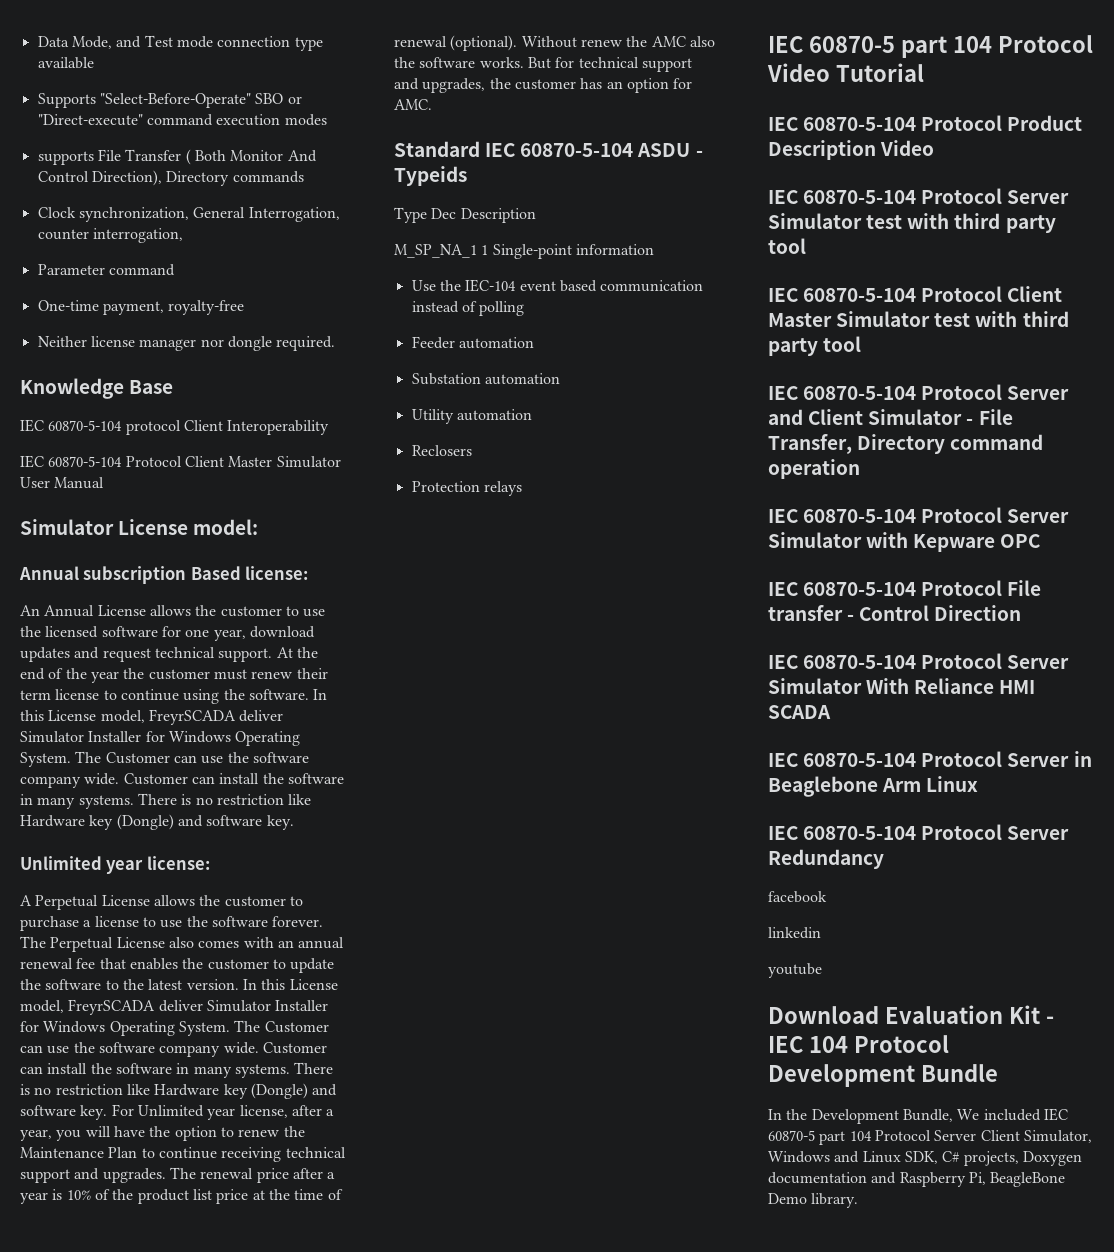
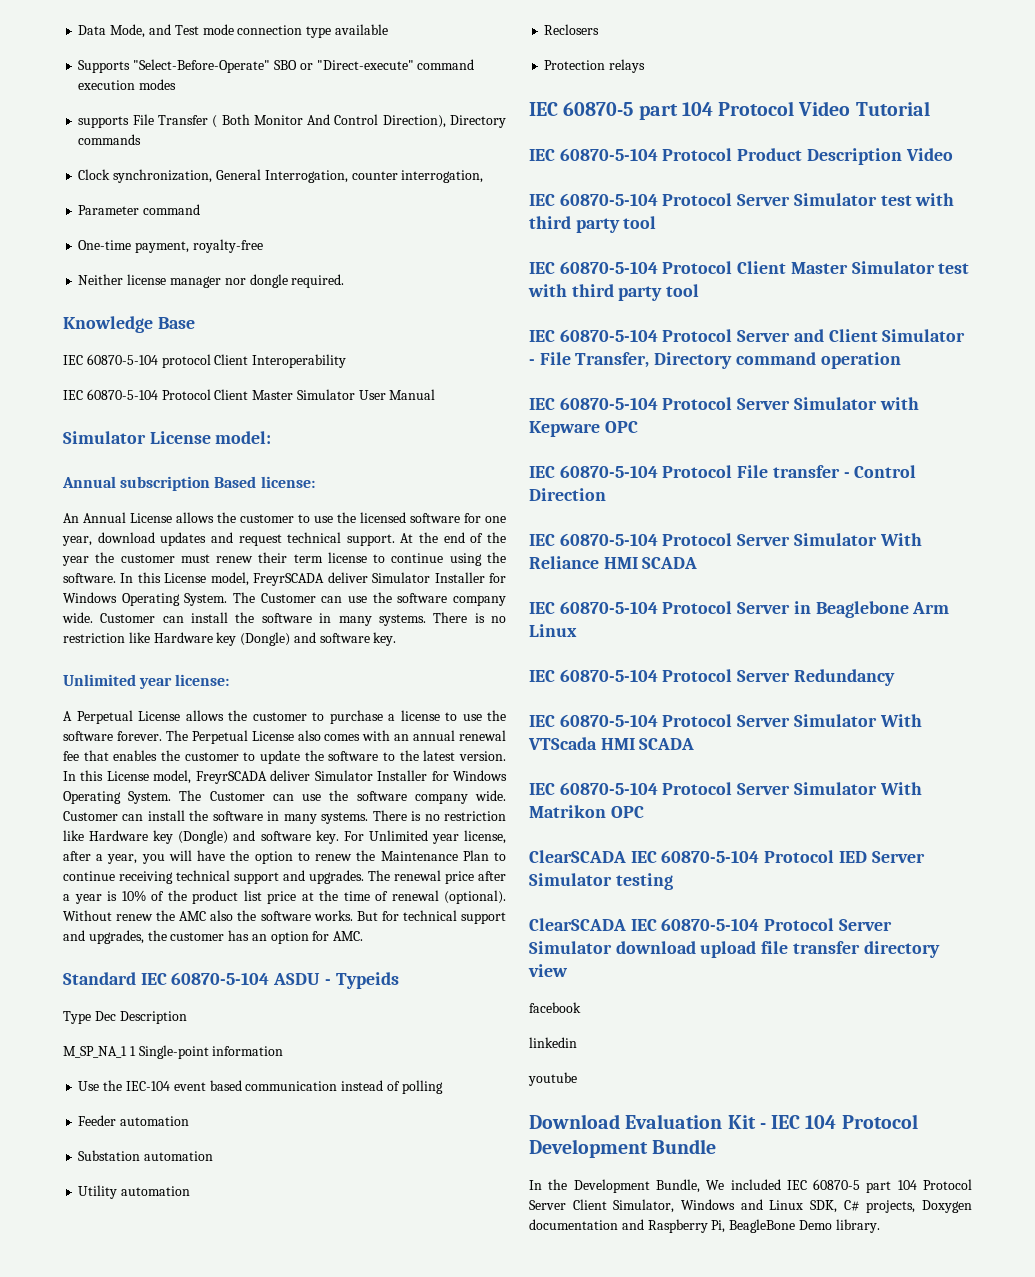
(884, 859) none -> [529,714,922,727] [528,737,695,750] [529,782,922,795] [529,805,644,818] [529,850,925,863] [529,873,673,890] [529,918,892,931] [529,941,940,958] [528,964,568,977] // IEC 60870-5-104 Protocol Server Simulator With VTScada HMI SCADA // IEC 60870-5-104 Protocol Server Simulator With Matrikon OPC // ClearSCADA IEC 60870-5-104 Protocol IED Server Simulator testing // ClearSCADA IEC 60870-5-104 Protocol Server Simulator download upload file transfer directory view

